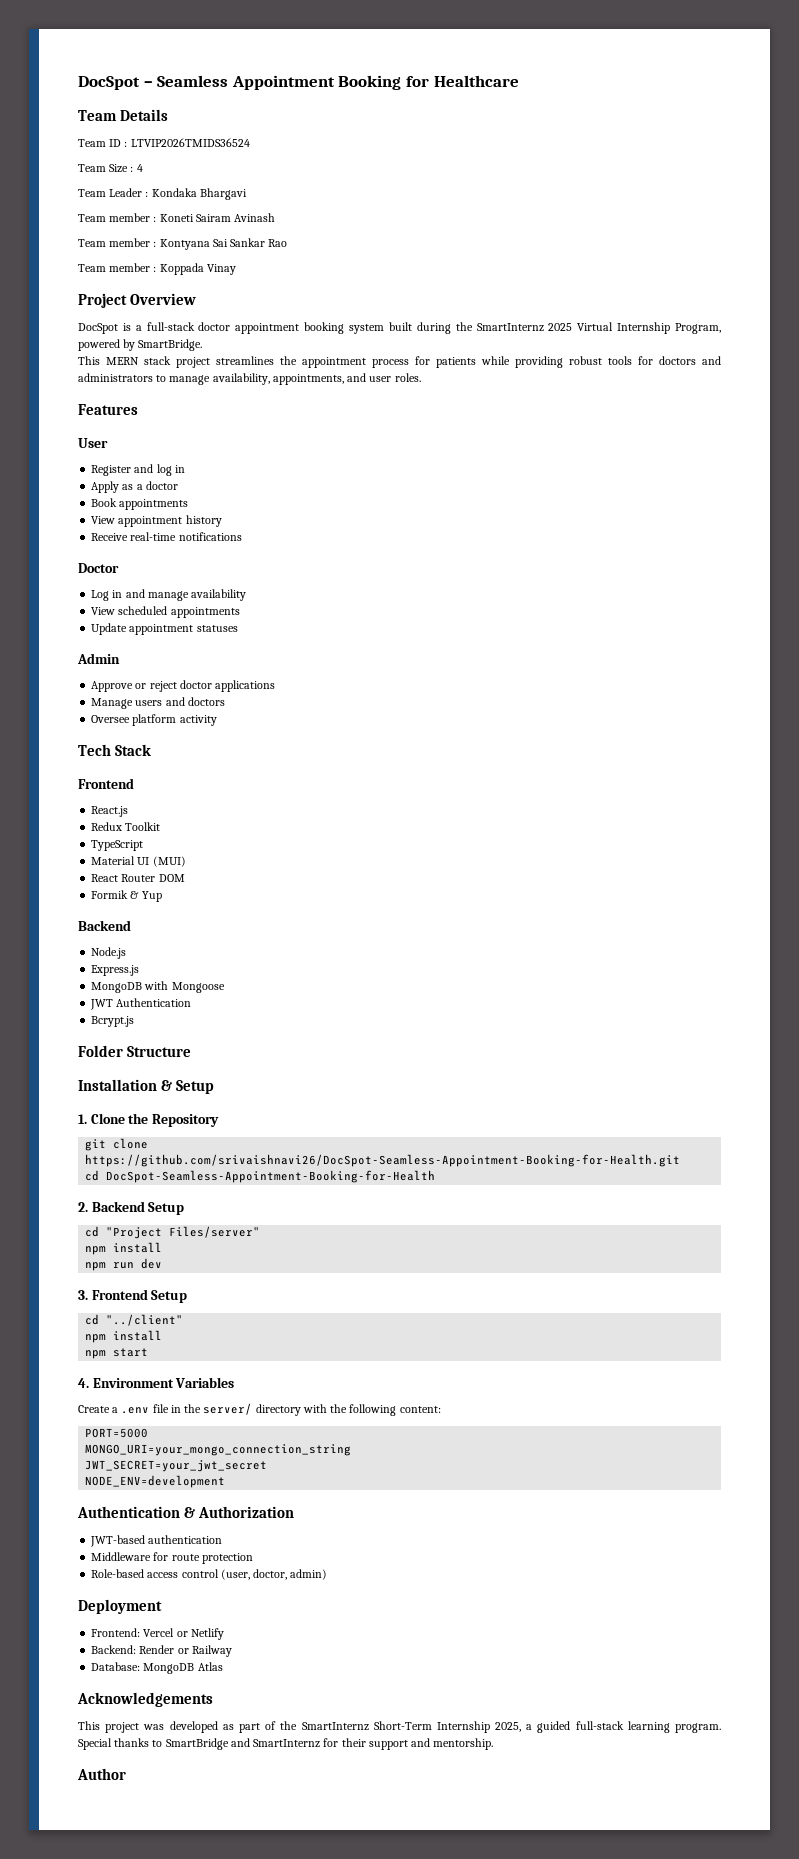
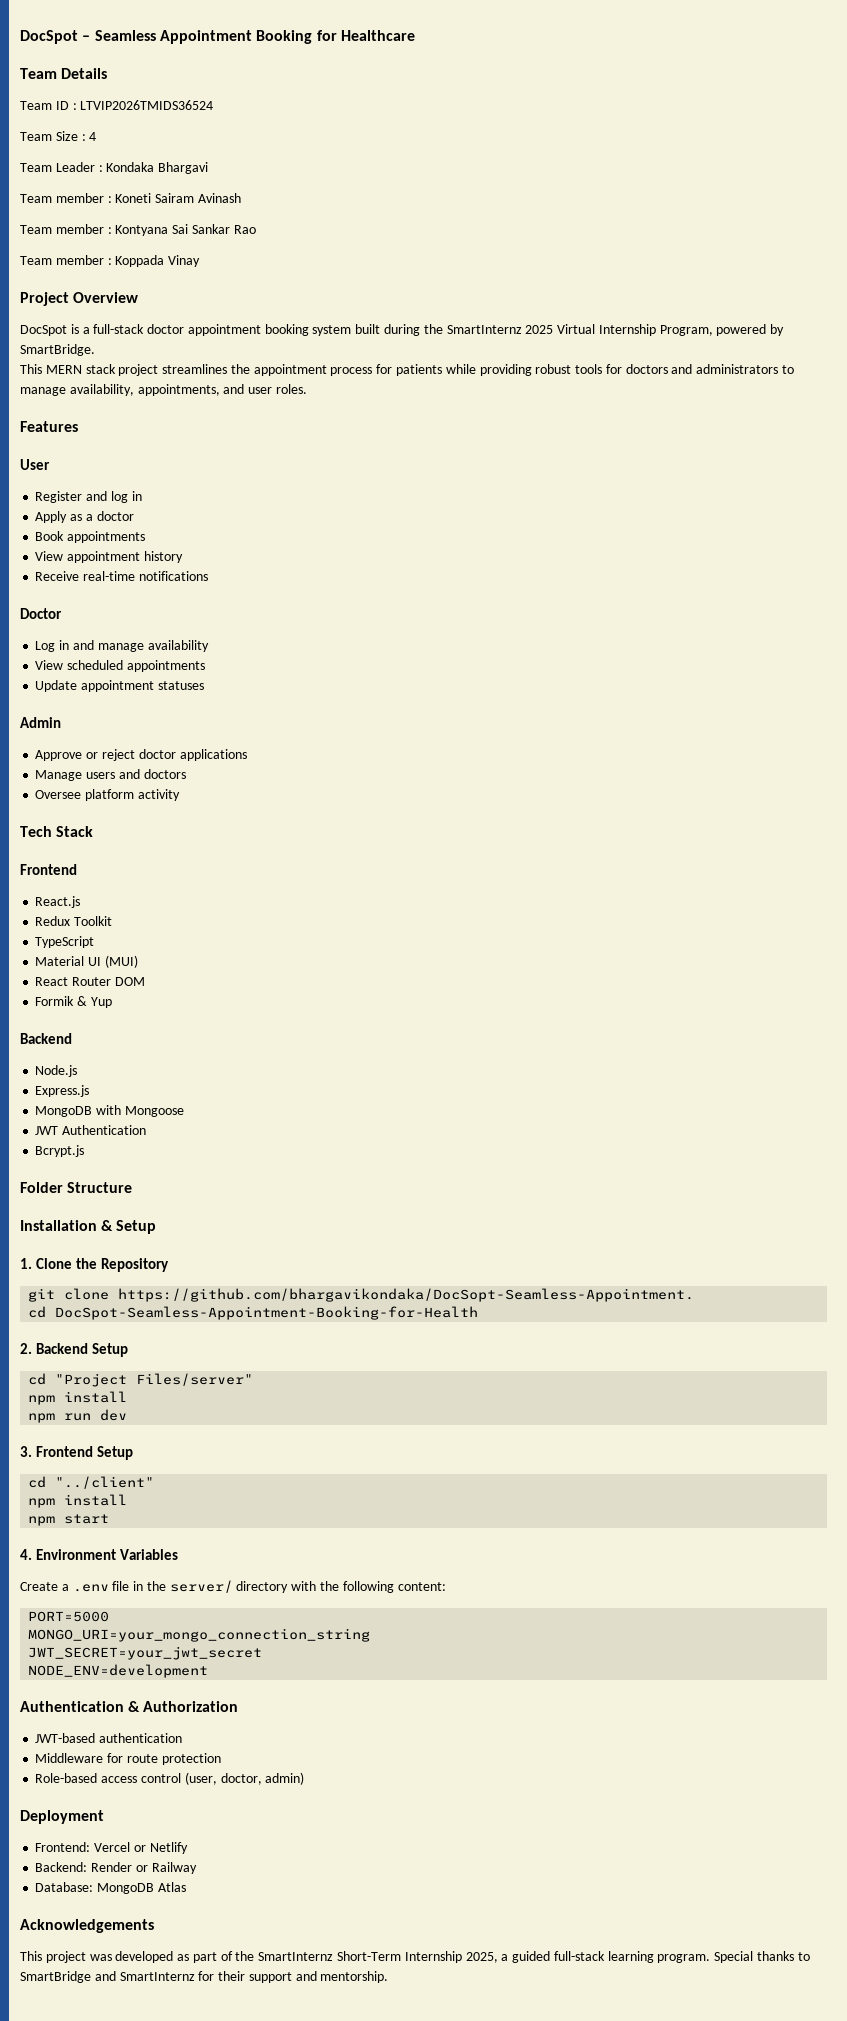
[85,1154,681,1167] https://github.com/srivaishnavi26/DocSpot-Seamless-Appointment-Booking-for-Health.git -> [118,1288,695,1302] https://github.com/bhargavikondaka/DocSopt-Seamless-Appointment.
[77,1768,126,1780] // Author -> (389, 1977) none

